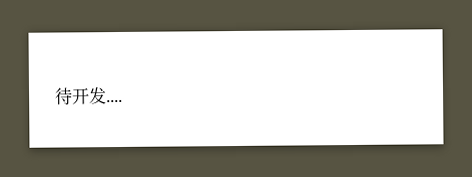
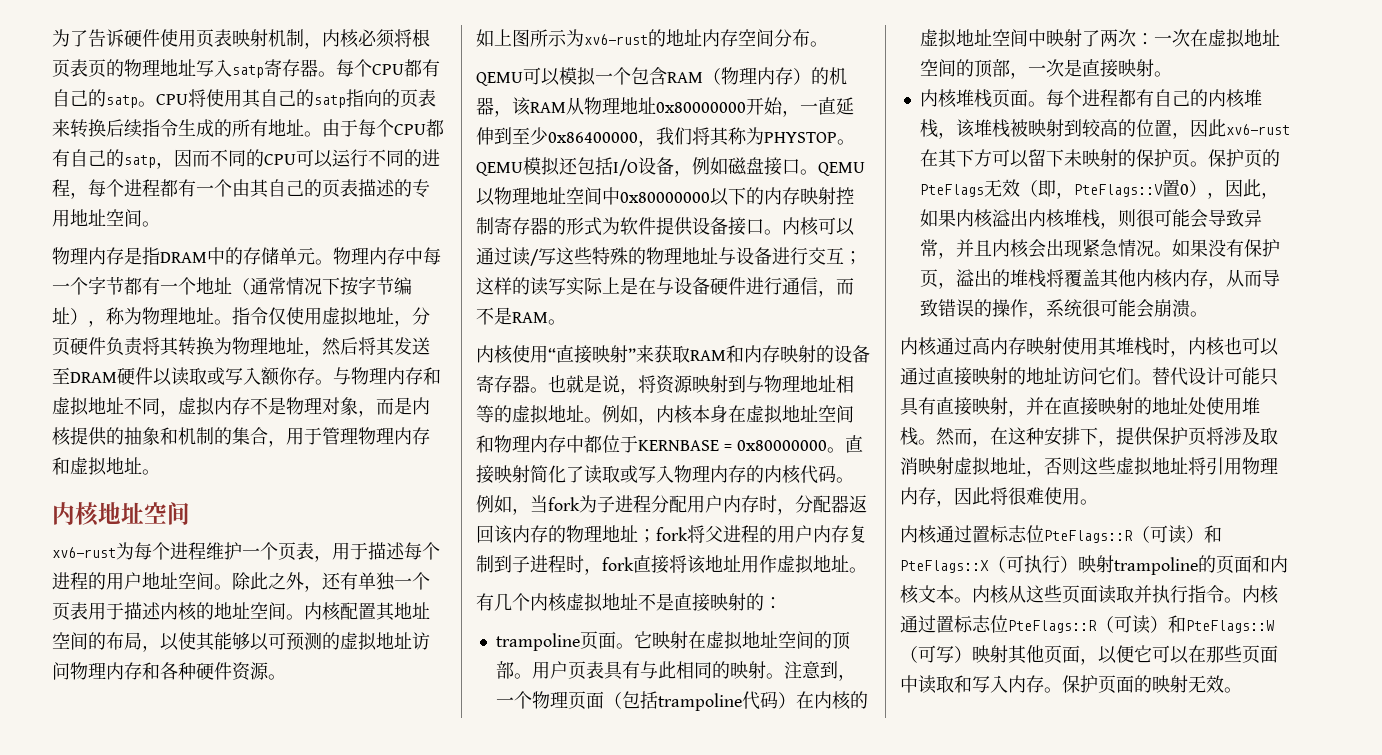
[54,87,123,105] 待开发.... -> [52,29,430,49] [52,59,440,78] [52,89,436,108] [52,119,444,138] [52,149,440,169] [52,179,430,199] [52,209,160,227] [52,247,441,265] [52,276,412,296] [52,307,430,327] [52,337,430,357] [52,367,441,386] [52,397,430,417] [52,427,430,447] [52,457,160,476] [52,502,190,527] [52,542,440,562] [52,572,430,592] [52,602,430,621] [52,632,430,652] [52,662,286,681] [476,29,828,47] [476,67,847,86] [476,97,854,117] [476,127,855,147] [476,157,865,177] [476,187,854,206] [476,217,855,236] [476,247,862,266] [476,277,854,297] [476,307,566,325] [476,345,870,364] [476,375,854,395] [476,405,854,425] [476,435,863,453] [476,465,854,484] [476,495,867,515] [476,525,867,544] [476,555,867,575] [476,593,782,612] [495,631,851,651] [495,661,856,681] [495,691,868,711] [919,29,1280,48] [919,59,1172,79] [919,89,1262,108] [919,119,1290,139] [919,149,1280,168] [919,179,1279,199] [919,209,1262,229] [919,239,1280,259] [919,269,1280,289] [919,299,1208,319] [900,337,1279,357] [900,367,1278,386] [900,397,1260,417] [900,426,1278,447] [900,457,1278,477] [900,487,1098,507] [900,525,1222,544] [900,555,1288,575] [900,585,1279,604] [900,615,1274,634] [900,645,1278,665] [900,675,1242,694] 为了告诉硬件使用页表映射机制，内核必须将根页表页的物理地址写入satp寄存器。每个CPU都有自己的satp。CPU将使用其自己的satp指向的页表来转换后续指令生成的所有地址。由于每个CPU都有自己的satp，因而不同的CPU可以运行不同的进程，每个进程都有一个由其自己的页表描述的专用地址空间。 // 物理内存是指DRAM中的存储单元。物理内存中每一个字节都有一个地址（通常情况下按字节编址），称为物理地址。指令仅使用虚拟地址，分页硬件负责将其转换为物理地址，然后将其发送至DRAM硬件以读取或写入额你存。与物理内存和虚拟地址不同，虚拟内存不是物理对象，而是内核提供的抽象和机制的集合，用于管理物理内存和虚拟地址。 // 内核地址空间 // xv6-rust为每个进程维护一个页表，用于描述每个进程的用户地址空间。除此之外，还有单独一个页表用于描述内核的地址空间。内核配置其地址空间的布局，以使其能够以可预测的虚拟地址访问物理内存和各种硬件资源。 // 如上图所示为xv6-rust的地址内存空间分布。 // QEMU可以模拟一个包含RAM（物理内存）的机器，该RAM从物理地址0x80000000开始，一直延伸到至少0x86400000，我们将其称为PHYSTOP。QEMU模拟还包括I/O设备，例如磁盘接口。QEMU以物理地址空间中0x80000000以下的内存映射控制寄存器的形式为软件提供设备接口。内核可以通过读/写这些特殊的物理地址与设备进行交互；这样的读写实际上是在与设备硬件进行通信，而不是RAM。 // 内核使用“直接映射”来获取RAM和内存映射的设备寄存器。也就是说，将资源映射到与物理地址相等的虚拟地址。例如，内核本身在虚拟地址空间和物理内存中都位于KERNBASE = 0x80000000。直接映射简化了读取或写入物理内存的内核代码。例如，当fork为子进程分配用户内存时，分配器返回该内存的物理地址；fork将父进程的用户内存复制到子进程时，fork直接将该地址用作虚拟地址。 // 有几个内核虚拟地址不是直接映射的： // trampoline页面。它映射在虚拟地址空间的顶部。用户页表具有与此相同的映射。注意到，一个物理页面（包括trampoline代码）在内核的虚拟地址空间中映射了两次：一次在虚拟地址空间的顶部，一次是直接映射。 // 内核堆栈页面。每个进程都有自己的内核堆栈，该堆栈被映射到较高的位置，因此xv6-rust在其下方可以留下未映射的保护页。保护页的PteFlags无效（即，PteFlags::V置0），因此，如果内核溢出内核堆栈，则很可能会导致异常，并且内核会出现紧急情况。如果没有保护页，溢出的堆栈将覆盖其他内核内存，从而导致错误的操作，系统很可能会崩溃。 // 内核通过高内存映射使用其堆栈时，内核也可以通过直接映射的地址访问它们。替代设计可能只具有直接映射，并在直接映射的地址处使用堆栈。然而，在这种安排下，提供保护页将涉及取消映射虚拟地址，否则这些虚拟地址将引用物理内存，因此将很难使用。 // 内核通过置标志位PteFlags::R（可读）和PteFlags::X（可执行）映射trampoline的页面和内核文本。内核从这些页面读取并执行指令。内核通过置标志位PteFlags::R（可读）和PteFlags::W（可写）映射其他页面，以便它可以在那些页面中读取和写入内存。保护页面的映射无效。

